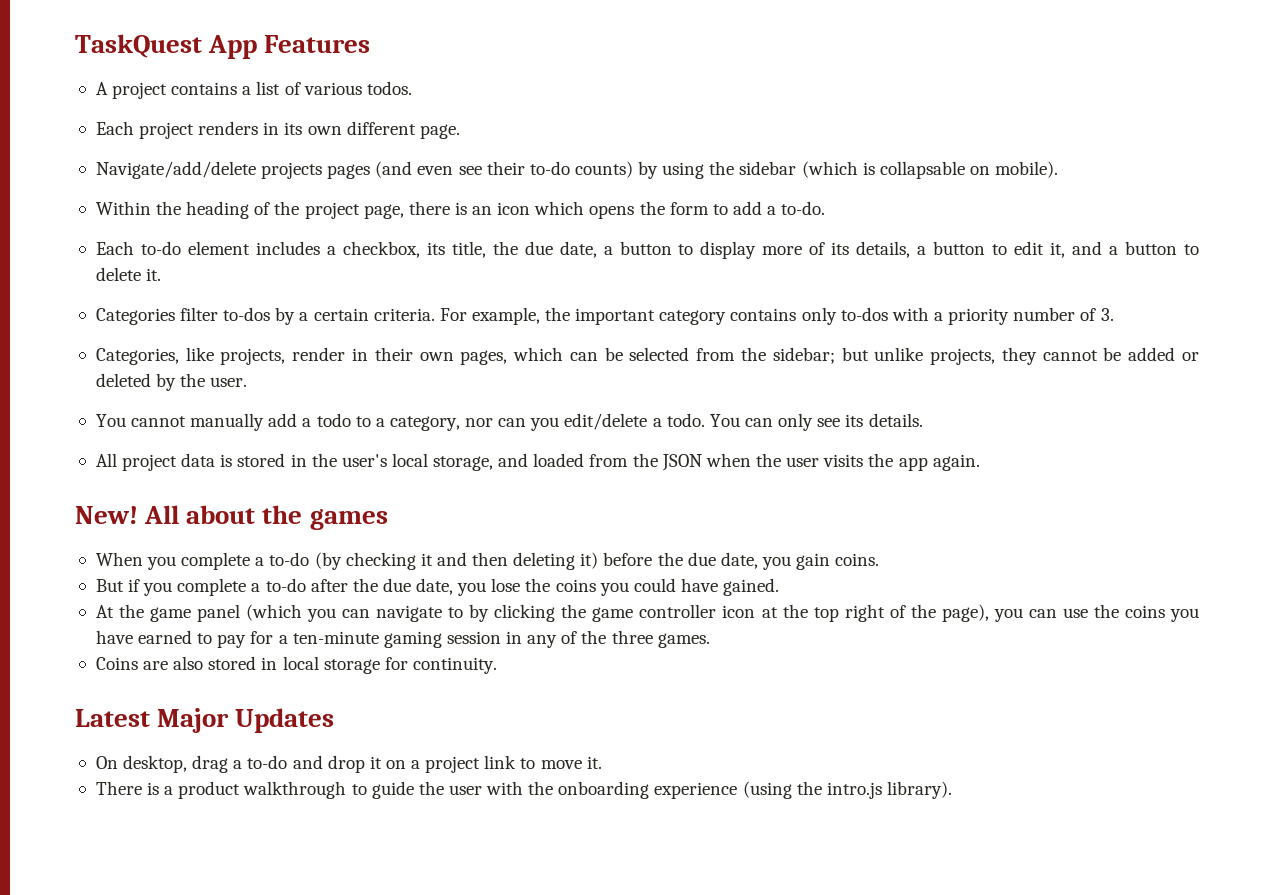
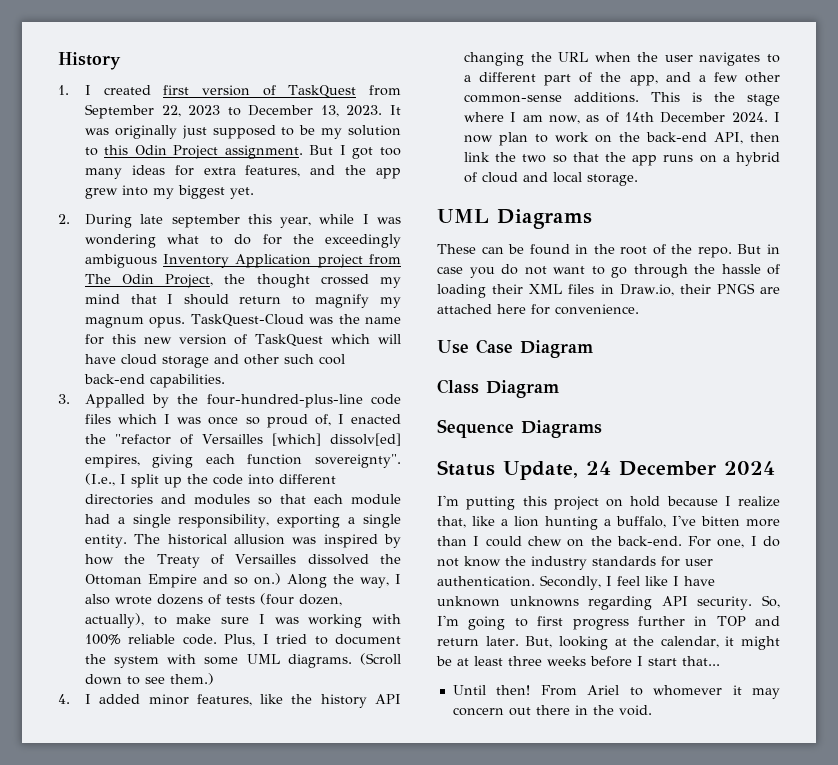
[75,34,371,59] [95,81,412,99] [95,121,460,139] [95,161,1059,179] [95,201,826,219] [95,241,1200,259] [95,267,162,281] [95,307,1114,325] [95,347,1199,365] [95,373,248,391] [95,413,923,431] [95,453,980,471] [75,505,388,530] [95,552,880,570] [95,578,780,596] [95,604,1199,622] [95,630,710,648] [95,656,497,674] [75,708,335,733] [95,755,602,773] [95,781,952,799] TaskQuest App Features // A project contains a list of various todos. // Each project renders in its own different page. // Navigate/add/delete projects pages (and even see their to-do counts) by using the sidebar (which is collapsable on mobile). // Within the heading of the project page, there is an icon which opens the form to add a to-do. // Each to-do element includes a checkbox, its title, the due date, a button to display more of its details, a button to edit it, and a button to delete it. // Categories filter to-dos by a certain criteria. For example, the important category contains only to-dos with a priority number of 3. // Categories, like projects, render in their own pages, which can be selected from the sidebar; but unlike projects, they cannot be added or deleted by the user. // You cannot manually add a todo to a category, nor can you edit/delete a todo. You can only see its details. // All project data is stored in the user's local storage, and loaded from the JSON when the user visits the app again. // New! All about the games // When you complete a to-do (by checking it and then deleting it) before the due date, you gain coins. // But if you complete a to-do after the due date, you lose the coins you could have gained. // At the game panel (which you can navigate to by clicking the game controller icon at the top right of the page), you can use the coins you have earned to pay for a ten-minute gaming session in any of the three games. // Coins are also stored in local storage for continuity. // Latest Major Updates // On desktop, drag a to-do and drop it on a project link to move it. // There is a product walkthrough to guide the user with the onboarding experience (using the intro.js library). -> [58,52,121,70] [58,85,401,98] [84,104,401,119] [84,125,401,139] [84,145,401,159] [84,165,401,179] [84,185,254,199] [58,214,401,228] [84,234,401,248] [84,254,401,268] [84,274,401,288] [84,294,401,308] [84,314,401,328] [84,334,401,347] [84,354,345,368] [83,374,225,388] [58,394,401,408] [84,414,401,428] [84,433,401,446] [84,454,401,468] [84,473,336,488] [84,494,401,505] [84,514,401,528] [84,534,401,548] [84,554,401,568] [84,573,401,588] [84,593,342,606] [84,613,401,628] [84,634,401,646] [84,653,401,668] [84,673,214,685] [58,694,401,708] [463,52,780,66] [463,72,780,86] [463,92,780,106] [463,112,780,124] [463,132,780,146] [463,152,780,166] [463,172,638,186] [437,209,592,229] [437,244,780,258] [437,264,780,278] [437,283,780,298] [437,304,639,315] [437,339,593,358] [437,379,559,398] [437,419,602,438] [437,460,775,480] [437,495,780,510] [437,515,780,530] [437,536,780,548] [437,556,713,570] [437,575,715,590] [437,595,780,610] [437,615,780,630] [437,636,780,650] [436,656,720,667] [452,685,780,699] [452,705,652,716] History // 1. I created first version of TaskQuest from September 22, 2023 to December 13, 2023. It was originally just supposed to be my solution to this Odin Project assignment. But I got too many ideas for extra features, and the app grew into my biggest yet. // 2. During late september this year, while I was wondering what to do for the exceedingly ambiguous Inventory Application project from The Odin Project, the thought crossed my mind that I should return to magnify my magnum opus. TaskQuest-Cloud was the name for this new version of TaskQuest which will have cloud storage and other such cool back-end capabilities. // 3. Appalled by the four-hundred-plus-line code files which I was once so proud of, I enacted the "refactor of Versailles [which] dissolv[ed] empires, giving each function sovereignty". (I.e., I split up the code into different directories and modules so that each module had a single responsibility, exporting a single entity. The historical allusion was inspired by how the Treaty of Versailles dissolved the Ottoman Empire and so on.) Along the way, I also wrote dozens of tests (four dozen, actually), to make sure I was working with 100% reliable code. Plus, I tried to document the system with some UML diagrams. (Scroll down to see them.) // 4. I added minor features, like the history API changing the URL when the user navigates to a different part of the app, and a few other common-sense additions. This is the stage where I am now, as of 14th December 2024. I now plan to work on the back-end API, then link the two so that the app runs on a hybrid of cloud and local storage. // UML Diagrams // These can be found in the root of the repo. But in case you do not want to go through the hassle of loading their XML files in Draw.io, their PNGS are attached here for convenience. // Use Case Diagram // Class Diagram // Sequence Diagrams // Status Update, 24 December 2024 // I'm putting this project on hold because I realize that, like a lion hunting a buffalo, I've bitten more than I could chew on the back-end. For one, I do not know the industry standards for user authentication. Secondly, I feel like I have unknown unknowns regarding API security. So, I'm going to first progress further in TOP and return later. But, looking at the calendar, it might be at least three weeks before I start that... // Until then! From Ariel to whomever it may concern out there in the void.

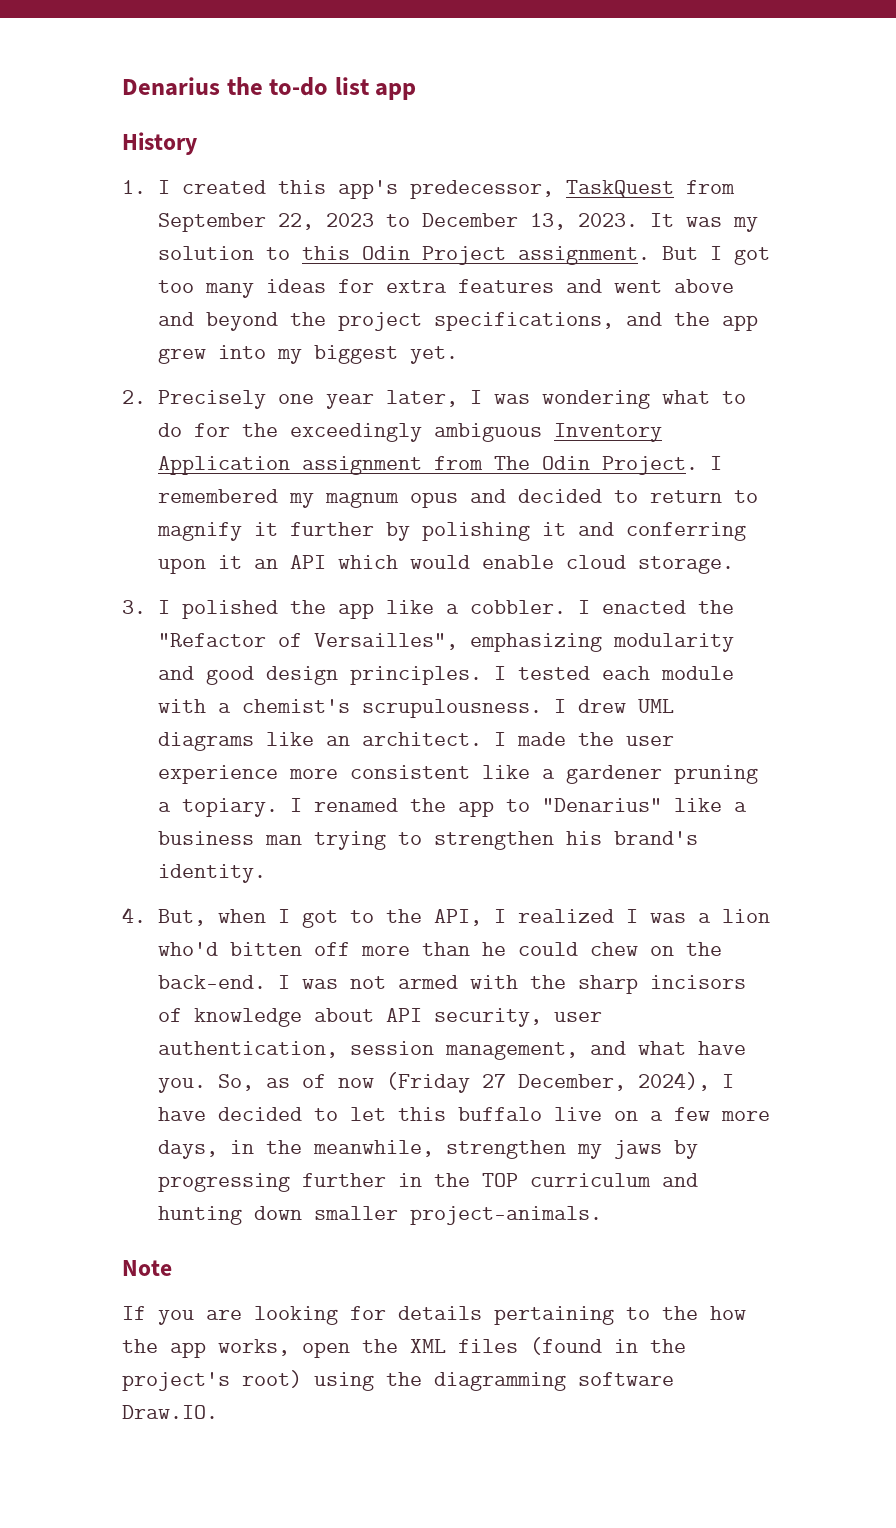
(58, 61) none -> [122,77,417,100] Denarius the to-do list app //
[163,85,276,96] first version of -> [277,180,554,199] this app's predecessor,
[114,125,316,139] originally just supposed to be -> (722, 222) none
[245,165,301,177] features, -> [457,279,734,293] [157,312,614,331] features and went above and beyond the project specifications,
[84,214,355,228] During late september this year, while -> [157,390,458,409] Precisely one year later,
[317,254,363,268] project -> [301,456,422,475] assignment
[165,274,401,288] [84,294,401,308] [84,314,401,328] [84,334,401,347] [84,354,345,368] [83,374,225,388] [58,394,401,408] [84,414,401,428] [84,433,401,446] [84,454,401,468] [84,473,336,488] [84,494,401,505] [84,514,401,528] [84,534,401,548] [84,554,401,568] [84,573,401,588] [84,593,342,606] [84,613,401,628] [84,634,401,646] [84,653,401,668] [84,673,214,685] [58,694,401,708] [463,52,780,66] [463,72,780,86] [463,92,780,106] [463,112,780,124] [463,132,780,146] [463,152,780,166] [463,172,638,186] [437,209,592,229] [437,244,780,258] [437,264,780,278] [437,283,780,298] [437,304,639,315] [437,339,593,358] [437,379,559,398] [437,419,602,438] [437,460,775,480] [437,495,780,510] [437,515,740,530] Project, the thought crossed my mind that I should return to magnify my magnum opus. TaskQuest-Cloud was the name for this new version of TaskQuest which will have cloud storage and other such cool back-end capabilities. // 3. Appalled by the four-hundred-plus-line code files which I was once so proud of, I enacted the "refactor of Versailles [which] dissolv[ed] empires, giving each function sovereignty". (I.e., I split up the code into different directories and modules so that each module had a single responsibility, exporting a single entity. The historical allusion was inspired by how the Treaty of Versailles dissolved the Ottoman Empire and so on.) Along the way, I also wrote dozens of tests (four dozen, actually), to make sure I was working with 100% reliable code. Plus, I tried to document the system with some UML diagrams. (Scroll down to see them.) // 4. I added minor features, like the history API changing the URL when the user navigates to a different part of the app, and a few other common-sense additions. This is the stage where I am now, as of 14th December 2024. I now plan to work on the back-end API, then link the two so that the app runs on a hybrid of cloud and local storage. // UML Diagrams // These can be found in the root of the repo. But in case you do not want to go through the hassle of loading their XML files in Draw.io, their PNGS are attached here for convenience. // Use Case Diagram // Class Diagram // Sequence Diagrams // Status Update, 24 December 2024 // I'm putting this project on hold because I realize that, like a lion hunting a buffalo, I've bitten -> [601,456,722,475] [157,489,758,508] [156,522,746,541] [157,555,734,574] [122,600,734,619] [157,633,734,652] [157,666,734,685] [157,699,674,718] [157,732,674,751] [157,765,758,784] [157,798,747,817] [157,831,698,850] [157,864,266,883] [122,907,770,928] [157,942,350,956] Project. I remembered my magnum opus and decided to return to magnify it further by polishing it and conferring upon it an API which would enable cloud storage. // 3. I polished the app like a cobbler. I enacted the "Refactor of Versailles", emphasizing modularity and good design principles. I tested each module with a chemist's scrupulousness. I drew UML diagrams like an architect. I made the user experience more consistent like a gardener pruning a topiary. I renamed the app to "Denarius" like a business man trying to strengthen his brand's identity. // 4. But, when I got to the API, I realized I was a lion who'd bitten off
[473,536,480,546] I -> [481,942,506,956] he
[688,536,780,548] [437,556,713,570] [437,575,715,590] [437,595,780,610] [437,615,780,630] [437,636,780,650] [436,656,720,667] [452,685,780,699] [452,705,652,716] For one, I do not know the industry standards for user authentication. Secondly, I feel like I have unknown unknowns regarding API security. So, I'm going to first progress further in TOP and return later. But, looking at the calendar, it might be at least three weeks before I start that... // Until then! From Ariel to whomever it may concern out there in the void. -> [277,975,746,994] [157,1008,602,1027] [157,1041,746,1060] [157,1072,734,1093] [157,1107,770,1121] [157,1140,698,1159] [157,1173,698,1192] [157,1206,602,1225] [122,1260,172,1276] [122,1306,746,1325] [122,1337,686,1358] [122,1370,674,1391] [122,1405,218,1419] I was not armed with the sharp incisors of knowledge about API security, user authentication, session management, and what have you. So, as of now (Friday 27 December, 2024), I have decided to let this buffalo live on a few more days, in the meanwhile, strengthen my jaws by progressing further in the TOP curriculum and hunting down smaller project-animals. // Note // If you are looking for details pertaining to the how the app works, open the XML files (found in the project's root) using the diagramming software Draw.IO.

